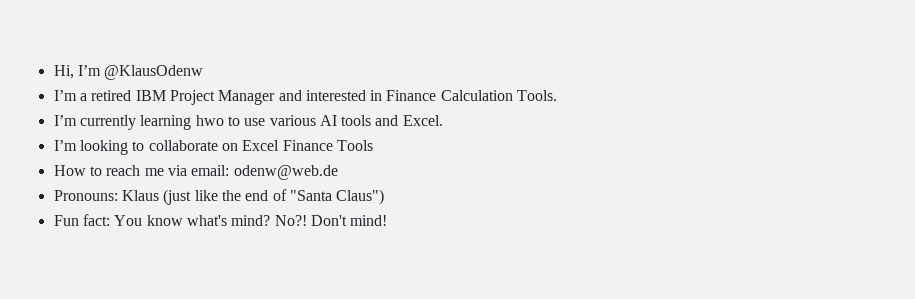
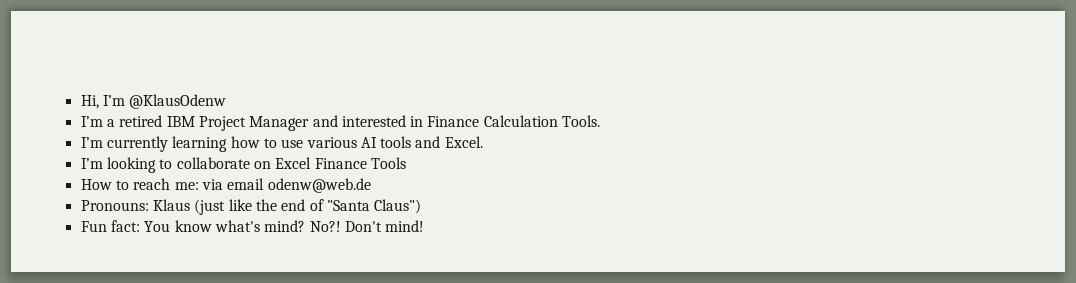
[195,115,224,126] hwo -> [230,136,260,148] how
[144,165,230,176] me via email: -> [174,178,265,190] me: via email

